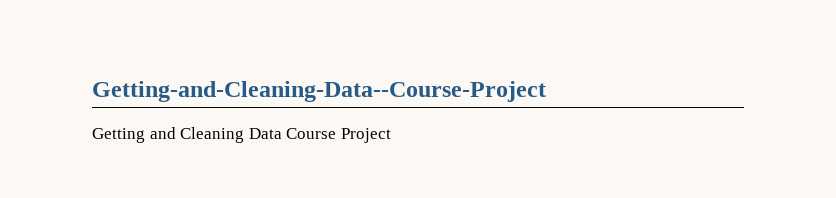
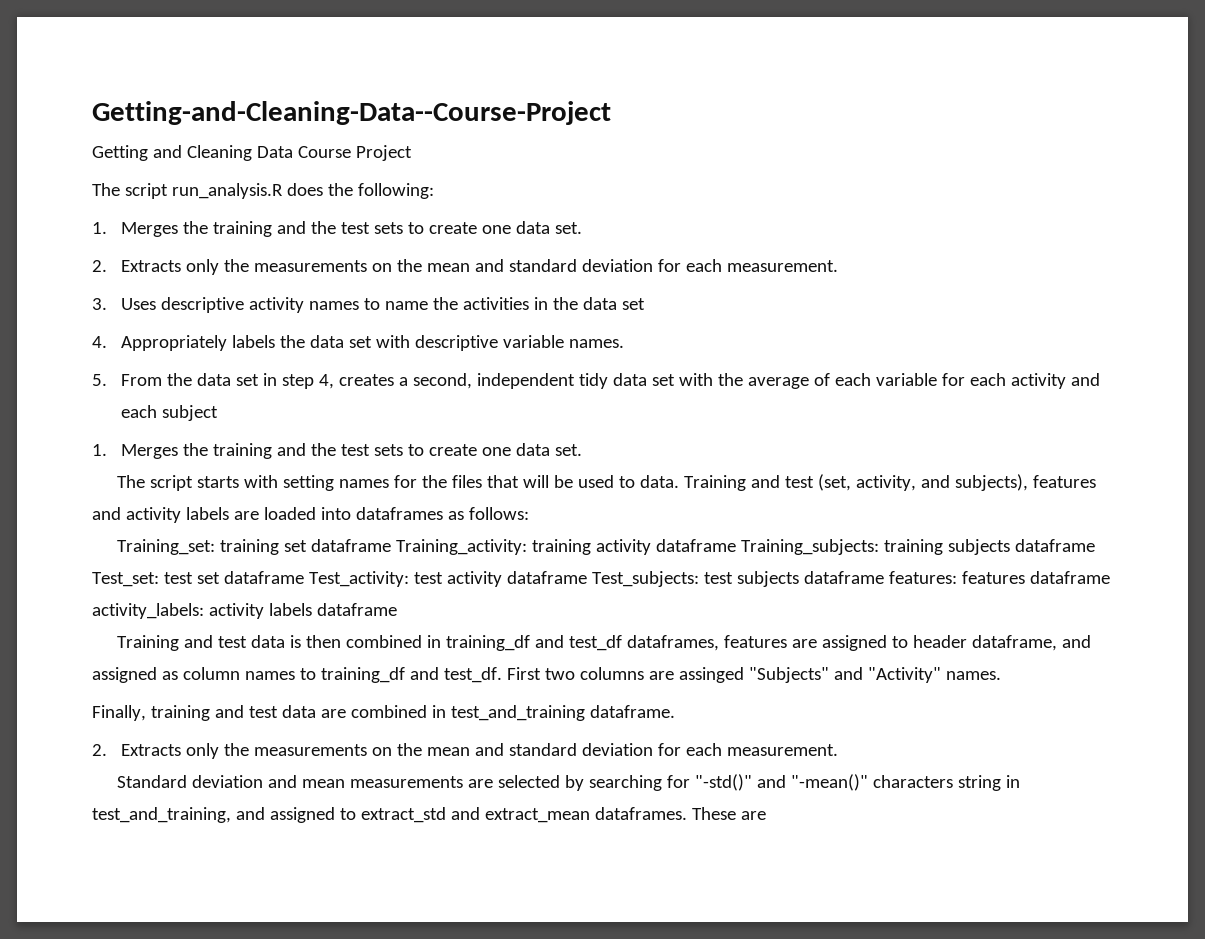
(391, 135) none -> [92,183,434,199] [92,221,582,237] [92,259,838,275] [92,297,645,313] [92,335,624,351] [92,373,1100,389] [120,405,218,421] [92,443,582,459] [116,474,1096,491] [92,507,529,523] [116,539,1095,555] [92,571,1110,587] [92,603,397,619] [116,635,1091,651] [92,667,1001,683] [92,705,675,721] [92,743,838,759] [116,774,1020,791] [92,807,766,823] // The script run_analysis.R does the following: // 1. Merges the training and the test sets to create one data set. // 2. Extracts only the measurements on the mean and standard deviation for each measurement. // 3. Uses descriptive activity names to name the activities in the data set // 4. Appropriately labels the data set with descriptive variable names. // 5. From the data set in step 4, creates a second, independent tidy data set with the average of each variable for each activity and each subject // 1. Merges the training and the test sets to create one data set. // The script starts with setting names for the files that will be used to data. Training and test (set, activity, and subjects), features and activity labels are loaded into dataframes as follows: // Training_set: training set dataframe Training_activity: training activity dataframe Training_subjects: training subjects dataframe Test_set: test set dataframe Test_activity: test activity dataframe Test_subjects: test subjects dataframe features: features dataframe activity_labels: activity labels dataframe // Training and test data is then combined in training_df and test_df dataframes, features are assigned to header dataframe, and assigned as column names to training_df and test_df. First two columns are assinged "Subjects" and "Activity" names. // Finally, training and test data are combined in test_and_training dataframe. // 2. Extracts only the measurements on the mean and standard deviation for each measurement. // Standard deviation and mean measurements are selected by searching for "-std()" and "-mean()" characters string in test_and_training, and assigned to extract_std and extract_mean dataframes. These are

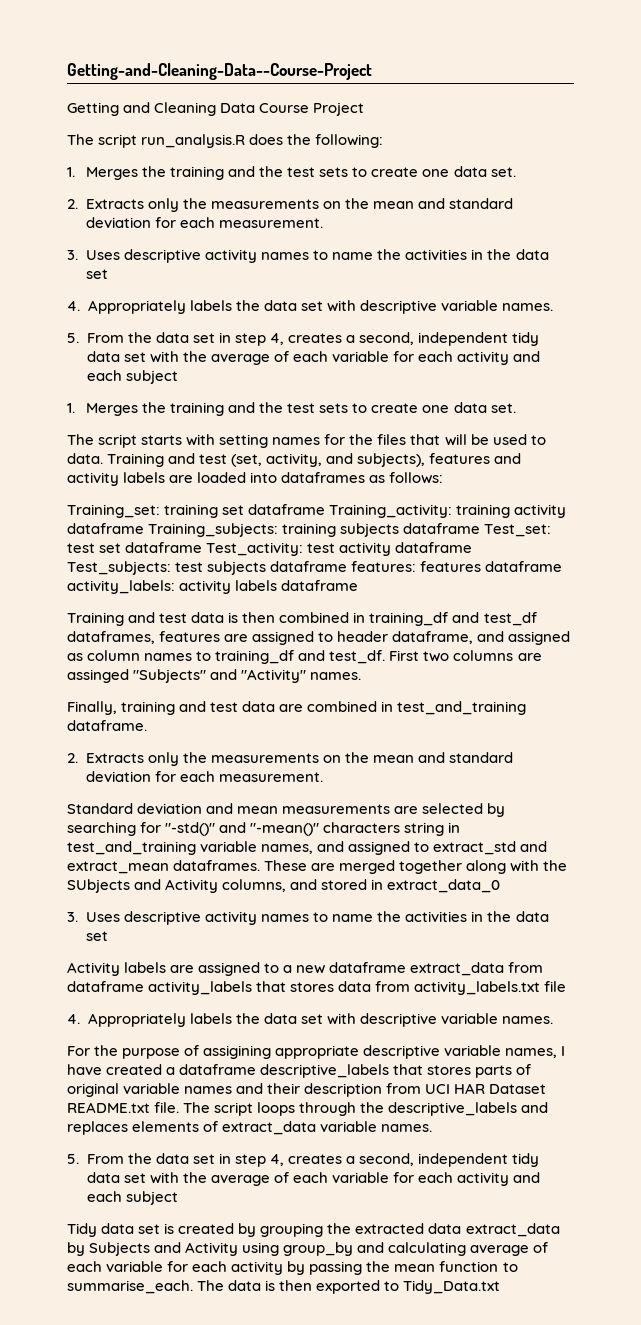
[92,807,231,823] test_and_training, -> [67,841,314,855] test_and_training variable names,
(766, 815) none -> [339,860,568,874] [67,879,501,893] [67,911,549,925] [86,931,109,941] [67,962,544,976] [67,981,567,995] [67,1013,553,1027] [67,1045,566,1059] [67,1064,532,1078] [67,1083,547,1097] [67,1102,549,1116] [67,1121,433,1135] [67,1153,540,1167] [86,1172,541,1186] [86,1191,178,1205] [67,1223,560,1237] [67,1242,549,1256] [67,1261,518,1275] [67,1280,501,1294] merged together along with the SUbjects and Activity columns, and stored in extract_data_0 // 3. Uses descriptive activity names to name the activities in the data set // Activity labels are assigned to a new dataframe extract_data from dataframe activity_labels that stores data from activity_labels.txt file // 4. Appropriately labels the data set with descriptive variable names. // For the purpose of assigining appropriate descriptive variable names, I have created a dataframe descriptive_labels that stores parts of original variable names and their description from UCI HAR Dataset README.txt file. The script loops through the descriptive_labels and replaces elements of extract_data variable names. // 5. From the data set in step 4, creates a second, independent tidy data set with the average of each variable for each activity and each subject // Tidy data set is created by grouping the extracted data extract_data by Subjects and Activity using group_by and calculating average of each variable for each activity by passing the mean function to summarise_each. The data is then exported to Tidy_Data.txt

